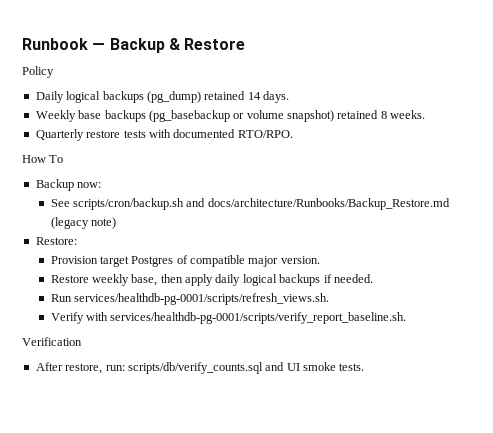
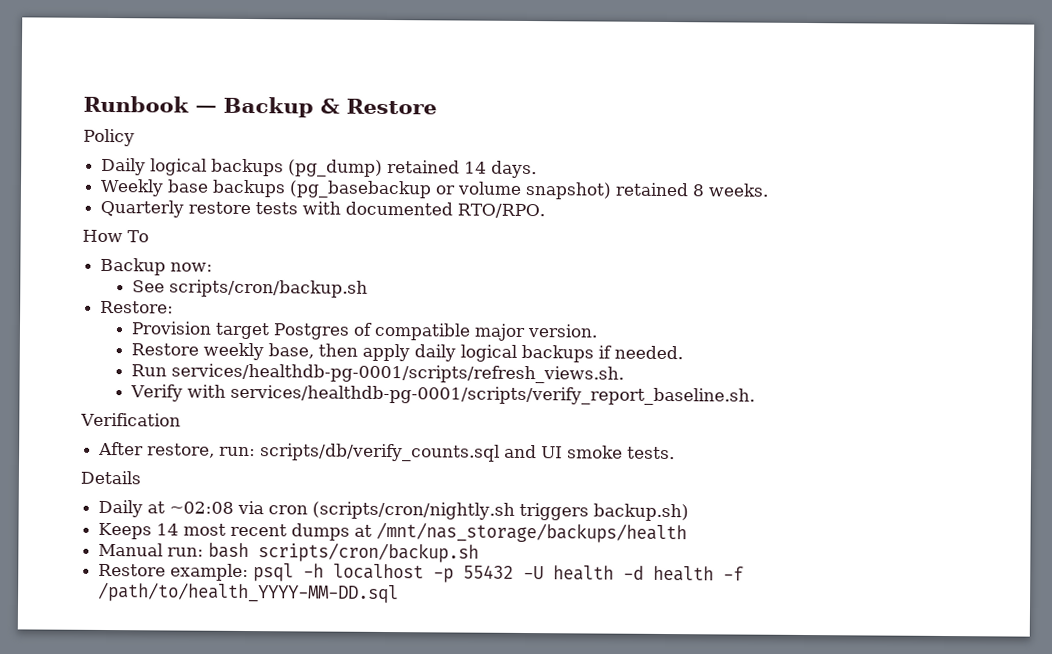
[186,198,450,210] [50,217,116,229] and docs/architecture/Runbooks/Backup_Restore.md (legacy note) -> (369, 288) none
(365, 367) none -> [80,470,141,485] [98,499,690,522] [98,521,688,544] [98,542,480,563] [98,563,745,583] [98,581,400,604] // Details // Daily at ~02:08 via cron (scripts/cron/nightly.sh triggers backup.sh) // Keeps 14 most recent dumps at /mnt/nas_storage/backups/health // Manual run: bash scripts/cron/backup.sh // Restore example: psql -h localhost -p 55432 -U health -d health -f /path/to/health_YYYY-MM-DD.sql

